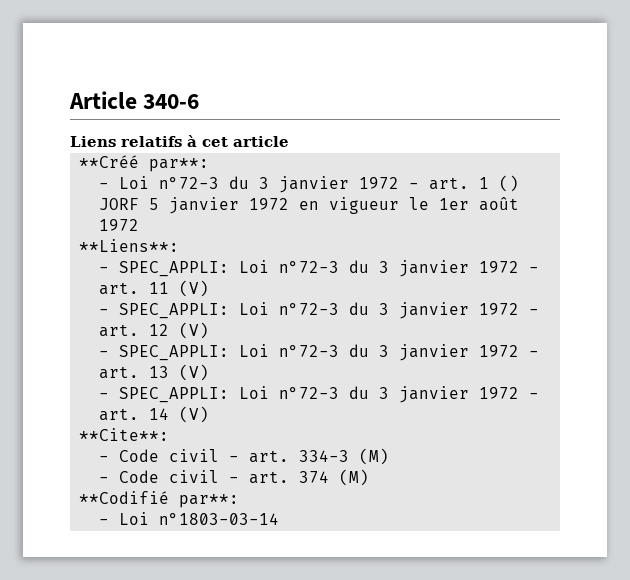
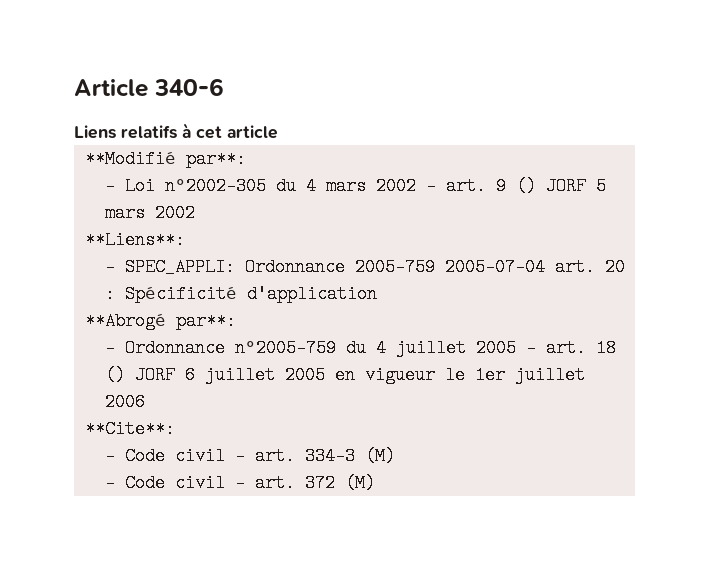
[79,155,209,172] [99,176,489,193] **Créé par**: // - Loi n°72-3 du 3 janvier 1972 - art. 1 -> [84,150,246,168] [104,177,506,195] **Modifié par**: // - Loi n°2002-305 du 4 mars 2002 - art. 9
[169,197,519,214] [99,219,139,231] [79,239,179,252] [99,260,539,277] [99,280,209,297] [99,302,539,319] [99,322,209,339] [99,344,539,361] [99,364,209,381] [99,386,539,403] [99,406,209,423] janvier 1972 en vigueur le 1er août 1972 // **Liens**: // - SPEC_APPLI: Loi n°72-3 du 3 janvier 1972 - art. 11 (V) // - SPEC_APPLI: Loi n°72-3 du 3 janvier 1972 - art. 12 (V) // - SPEC_APPLI: Loi n°72-3 du 3 janvier 1972 - art. 13 (V) // - SPEC_APPLI: Loi n°72-3 du 3 janvier 1972 - art. 14 (V) -> [104,204,195,222] [84,231,185,249] [104,258,625,276] [104,285,377,303] [84,312,236,330] [104,339,616,357] [104,366,585,384] [104,393,145,411] mars 2002 // **Liens**: // - SPEC_APPLI: Ordonnance 2005-759 2005-07-04 art. 20 : Spécificité d'application // **Abrogé par**: // - Ordonnance n°2005-759 du 4 juillet 2005 - art. 18 () JORF 6 juillet 2005 en vigueur le 1er juillet 2006
[299,469,369,486] [79,491,239,508] [99,512,279,525] 374 (M) // **Codifié par**: // - Loi n°1803-03-14 -> [304,474,375,492] 372 (M)

